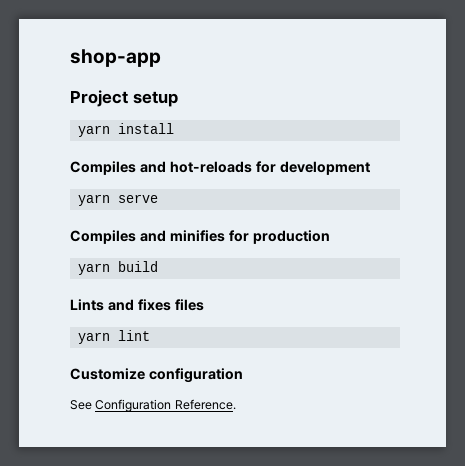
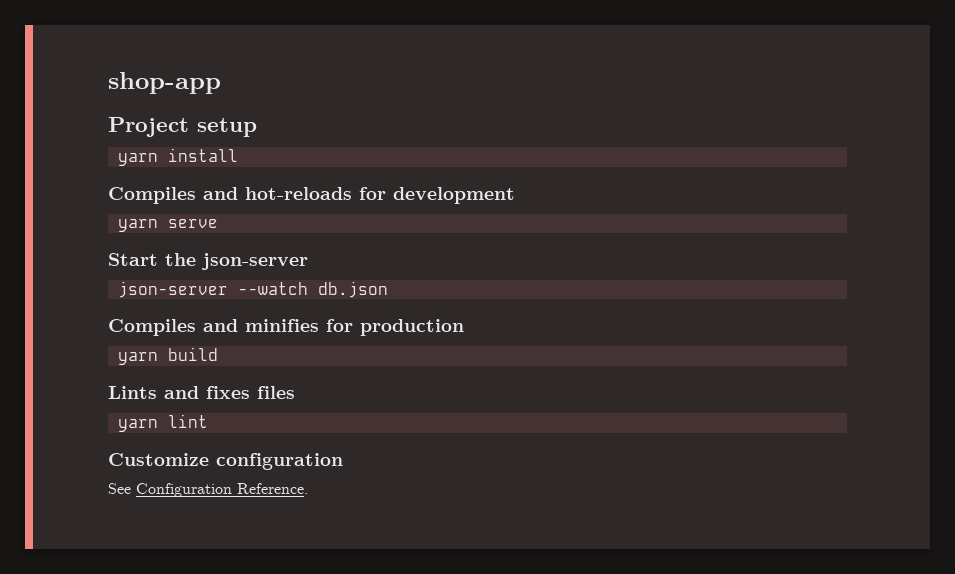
(158, 198) none -> [108,253,308,270] [117,281,388,298] // Start the json-server // json-server --watch db.json

